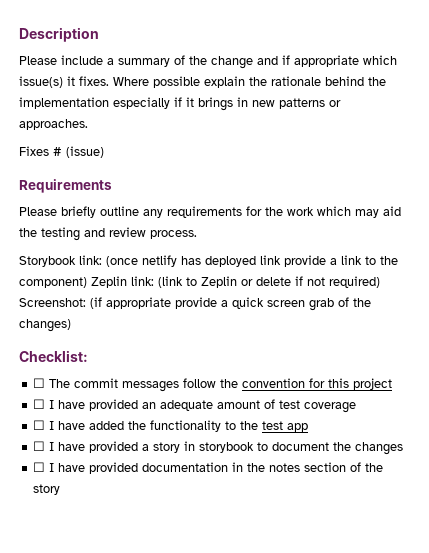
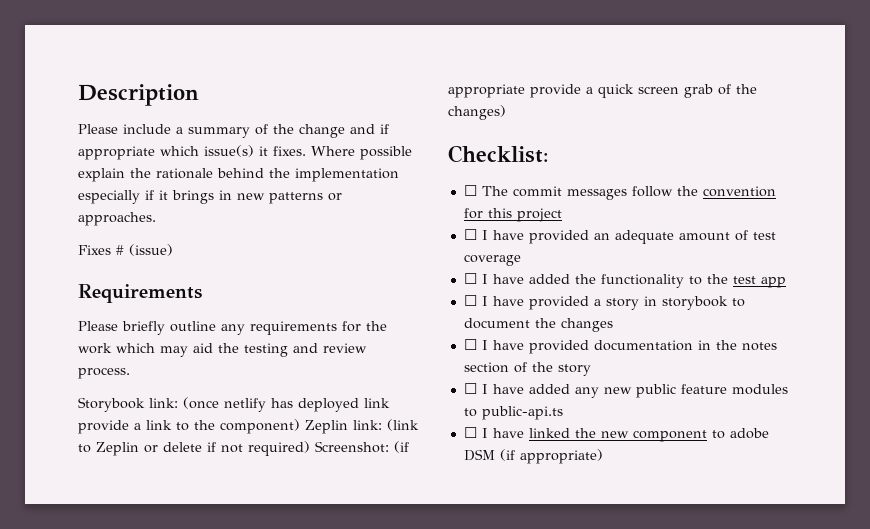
(61, 489) none -> [463,383,788,398] [463,406,563,420] [463,427,769,442] [463,449,603,464] // ☐ I have added any new public feature modules to public-api.ts // ☐ I have linked the new component to adobe DSM (if appropriate)

